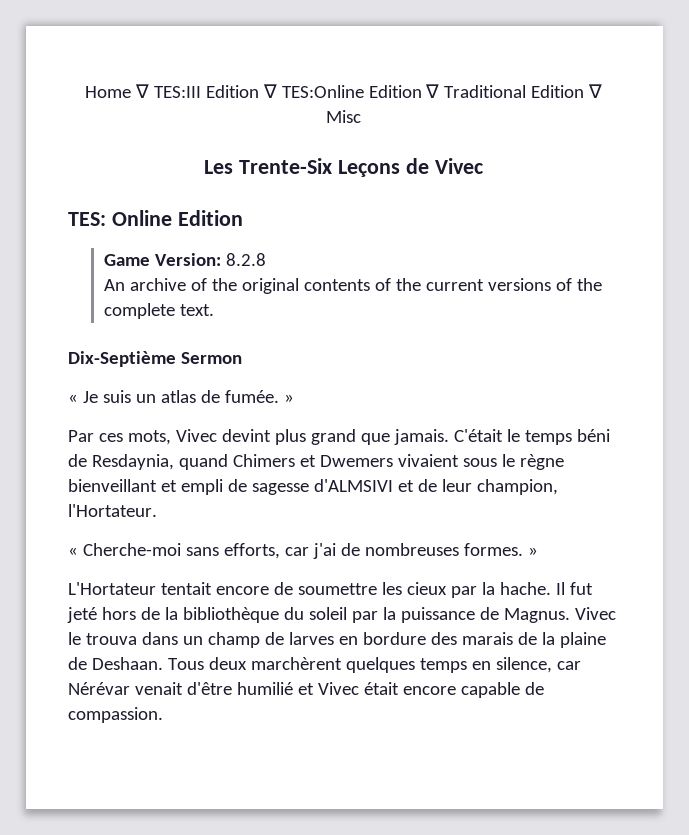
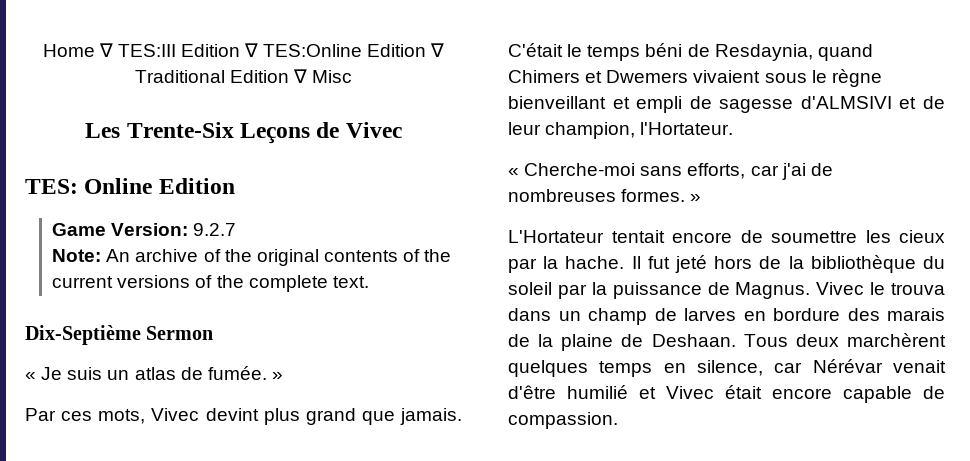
[226,253,267,266] 8.2.8 // -> [193,223,237,236] [52,249,102,262] 9.2.7 // Note:

